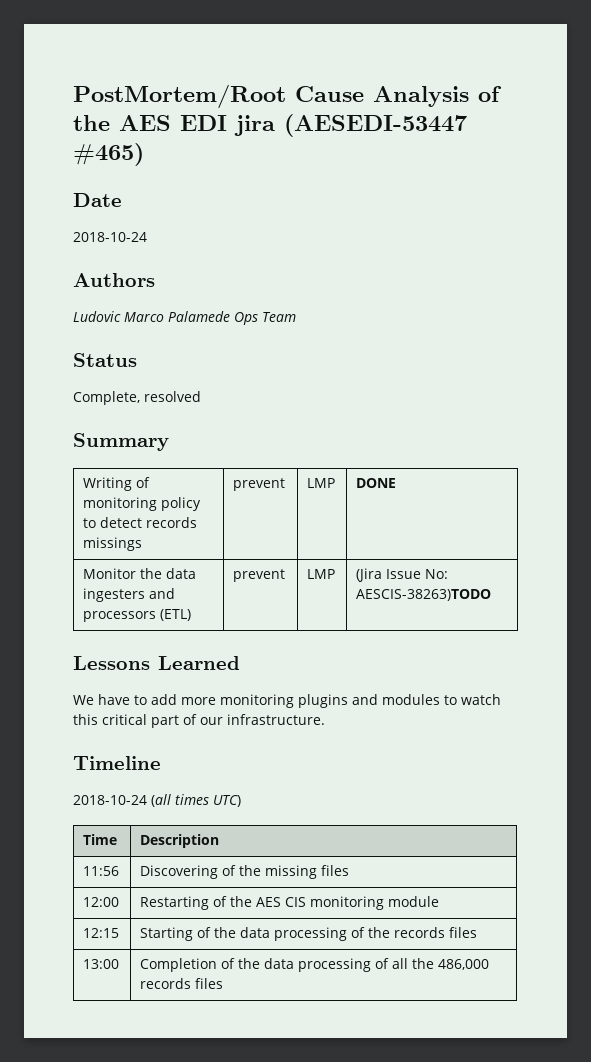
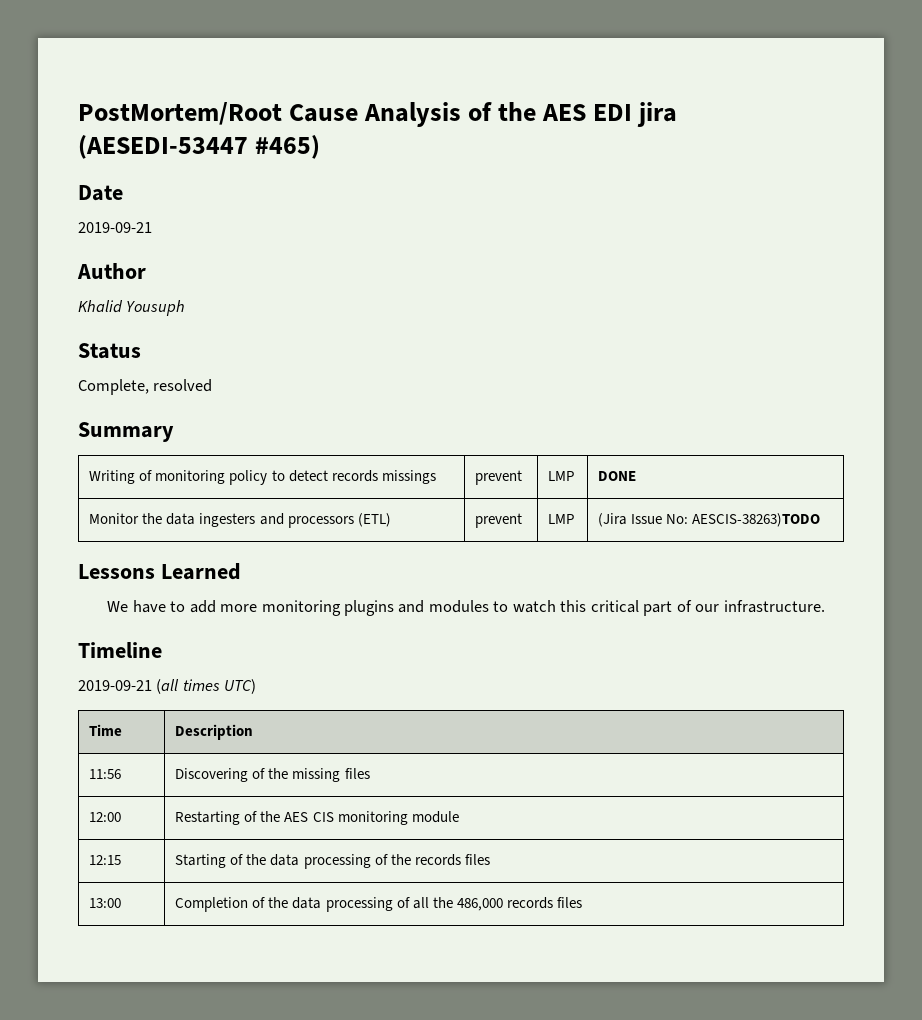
[73,232,147,242] [73,273,155,287] [73,311,296,325] 2018-10-24 // Authors // Ludovic Marco Palamede Ops Team -> [78,222,152,233] [77,263,146,279] [78,300,186,316] 2019-09-21 // Author // Khalid Yousuph
[73,795,147,805] 2018-10-24 -> [78,680,152,691] 2019-09-21

